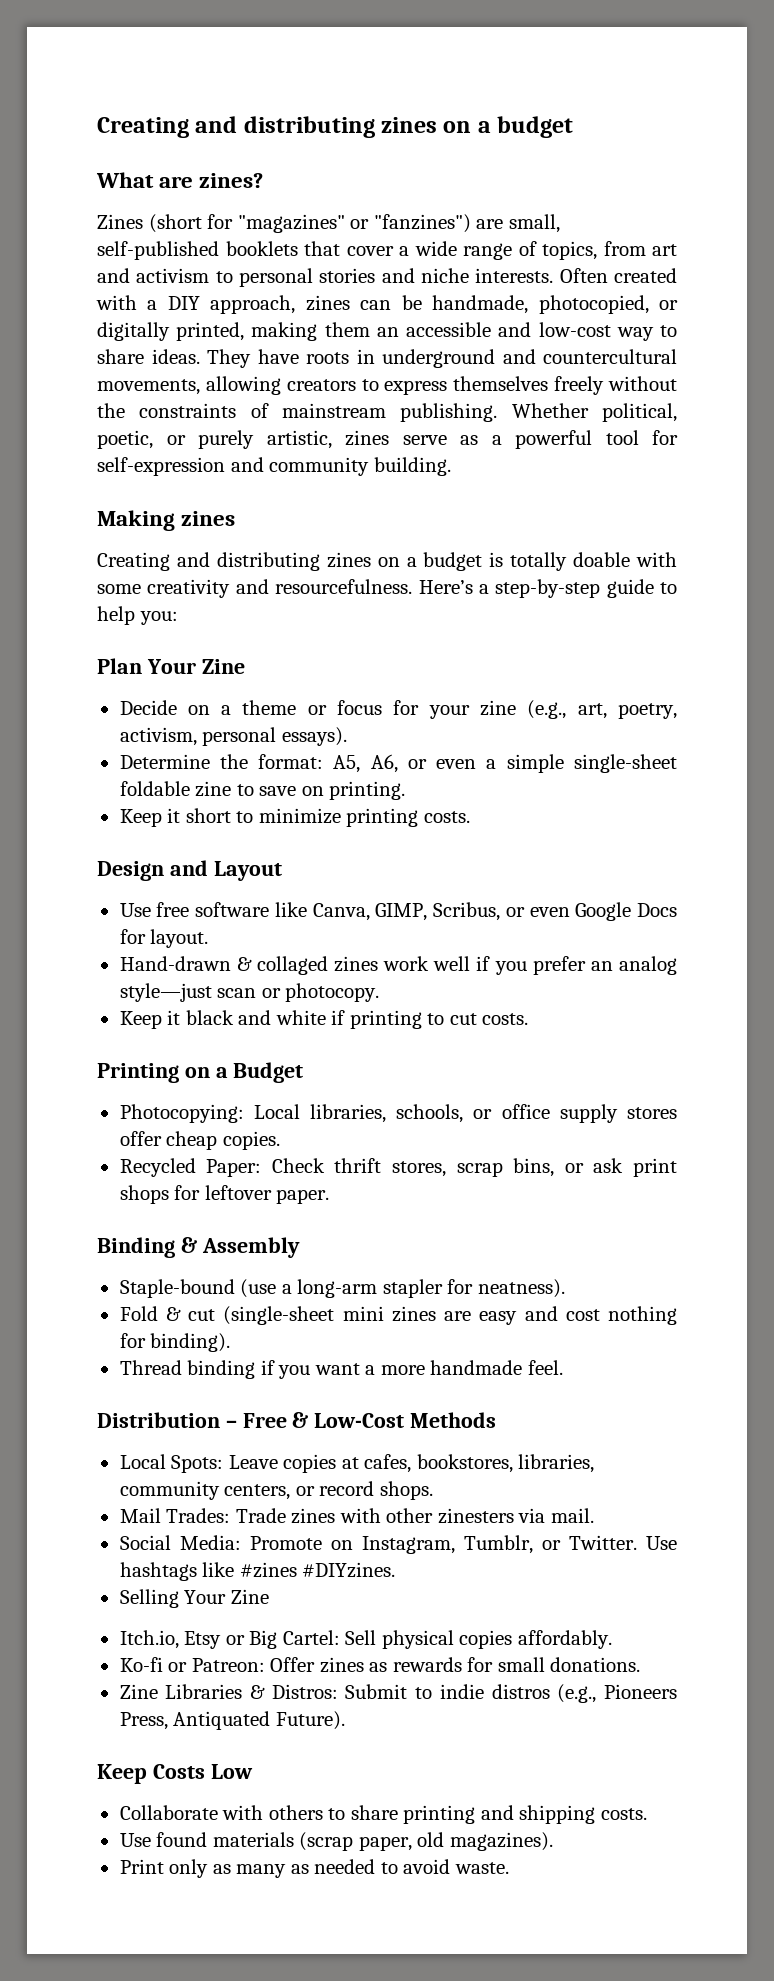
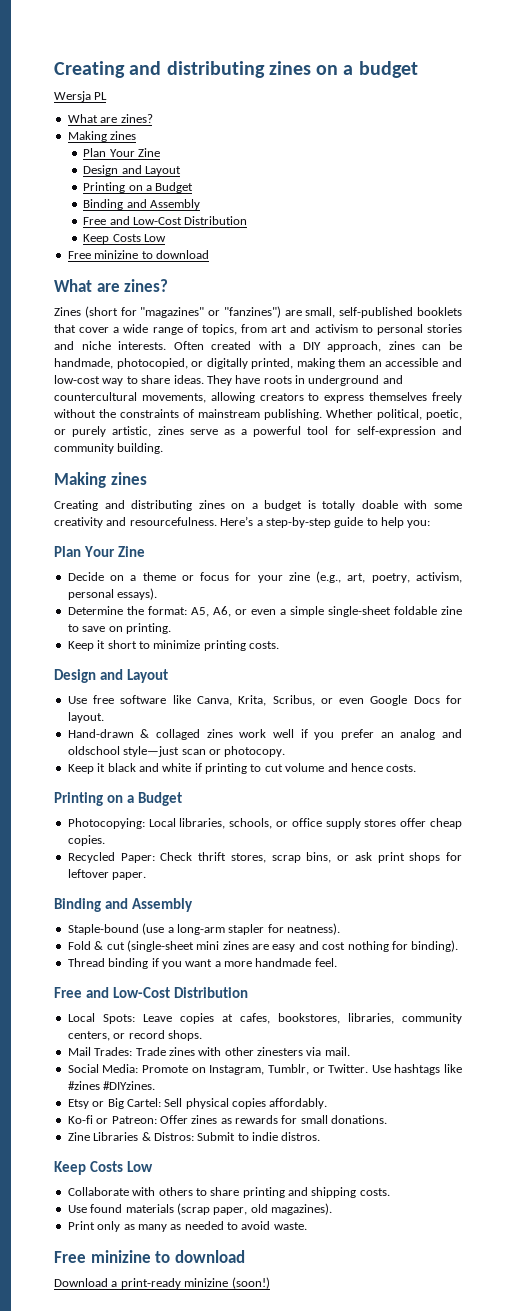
[97,116,574,138] Creating and distributing zines on a budget -> [54,61,418,78] [54,91,108,102] [67,114,153,123] [67,131,137,142] [83,148,160,157] [83,165,181,176] [83,182,194,193] [83,199,200,210] [83,216,248,225] [83,234,166,244] [67,250,209,259] Creating and distributing zines on a budget // Wersja PL // What are zines? // Making zines // Plan Your Zine // Design and Layout // Printing on a Budget // Binding and Assembly // Free and Low-Cost Distribution // Keep Costs Low // Free minizine to download
[375,903,428,921] GIMP, -> [238,695,267,706] Krita,
(677, 965) none -> [442,729,463,738] [67,746,120,755] and oldschool
(477, 1019) none -> [285,763,383,772] volume and hence
[180,1237,197,1253] & -> [104,898,128,909] and
[97,1412,497,1428] Distribution – Free & Low-Cost Methods -> [54,987,248,998] Free and Low-Cost Distribution
[119,1589,269,1608] [119,1630,179,1649] Selling Your Zine // Itch.io, -> (156, 1085) none
[491,1684,678,1703] [119,1711,345,1730] distros (e.g., Pioneers Press, Antiquated Future). -> [281,1132,321,1141] distros.
(509, 1868) none -> [54,1250,245,1263] [54,1277,270,1289] // Free minizine to download // Download a print-ready minizine (soon!)

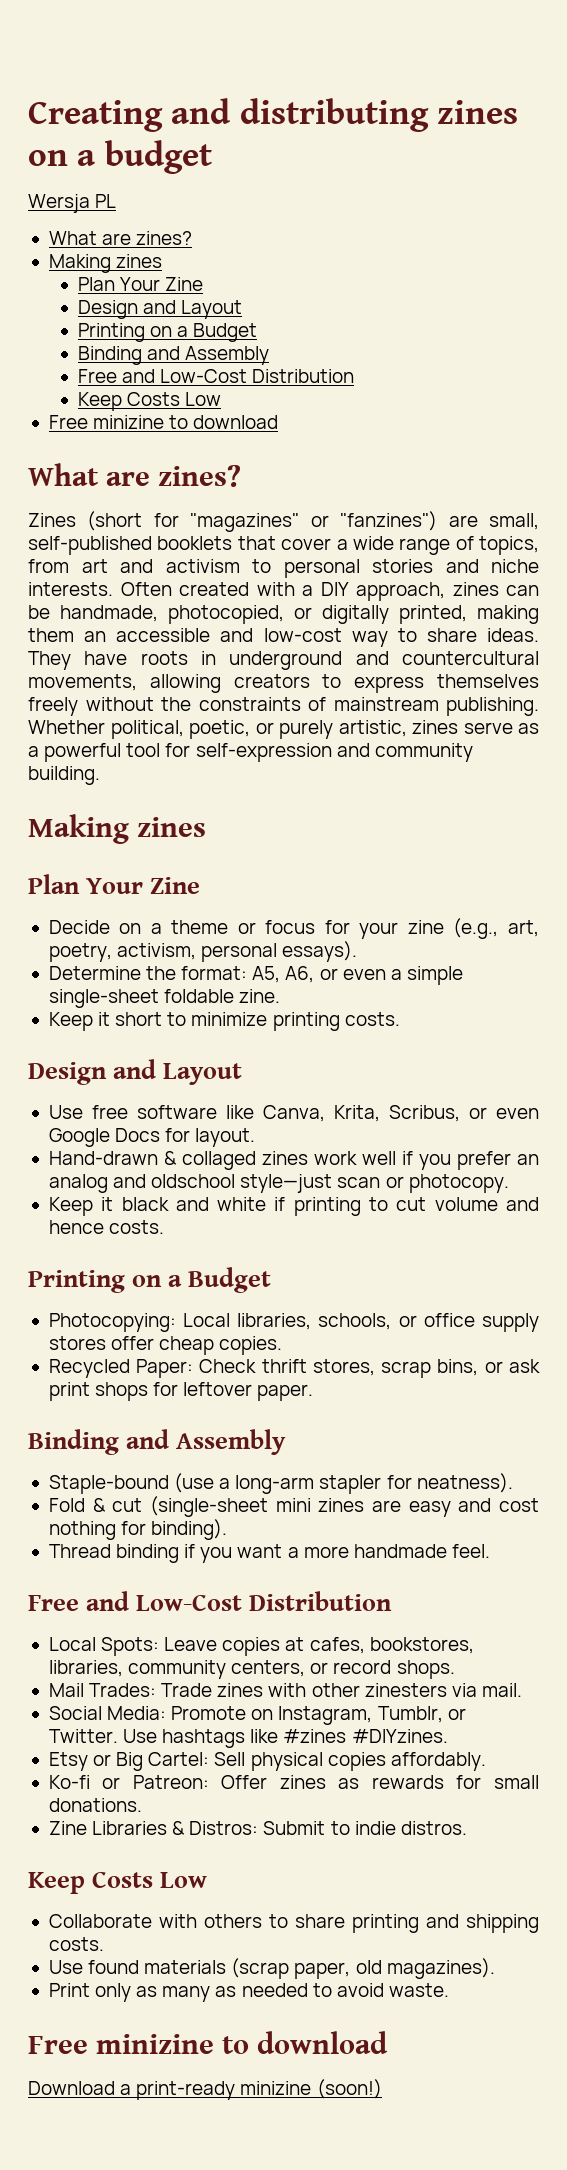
[54,500,462,511] [54,516,431,528] // Creating and distributing zines on a budget is totally doable with some creativity and resourcefulness. Here’s a step-by-step guide to help you: -> (207, 827) none
[441,606,462,615] [67,623,171,634] zine to save on printing. -> [239,989,281,1003] zine.

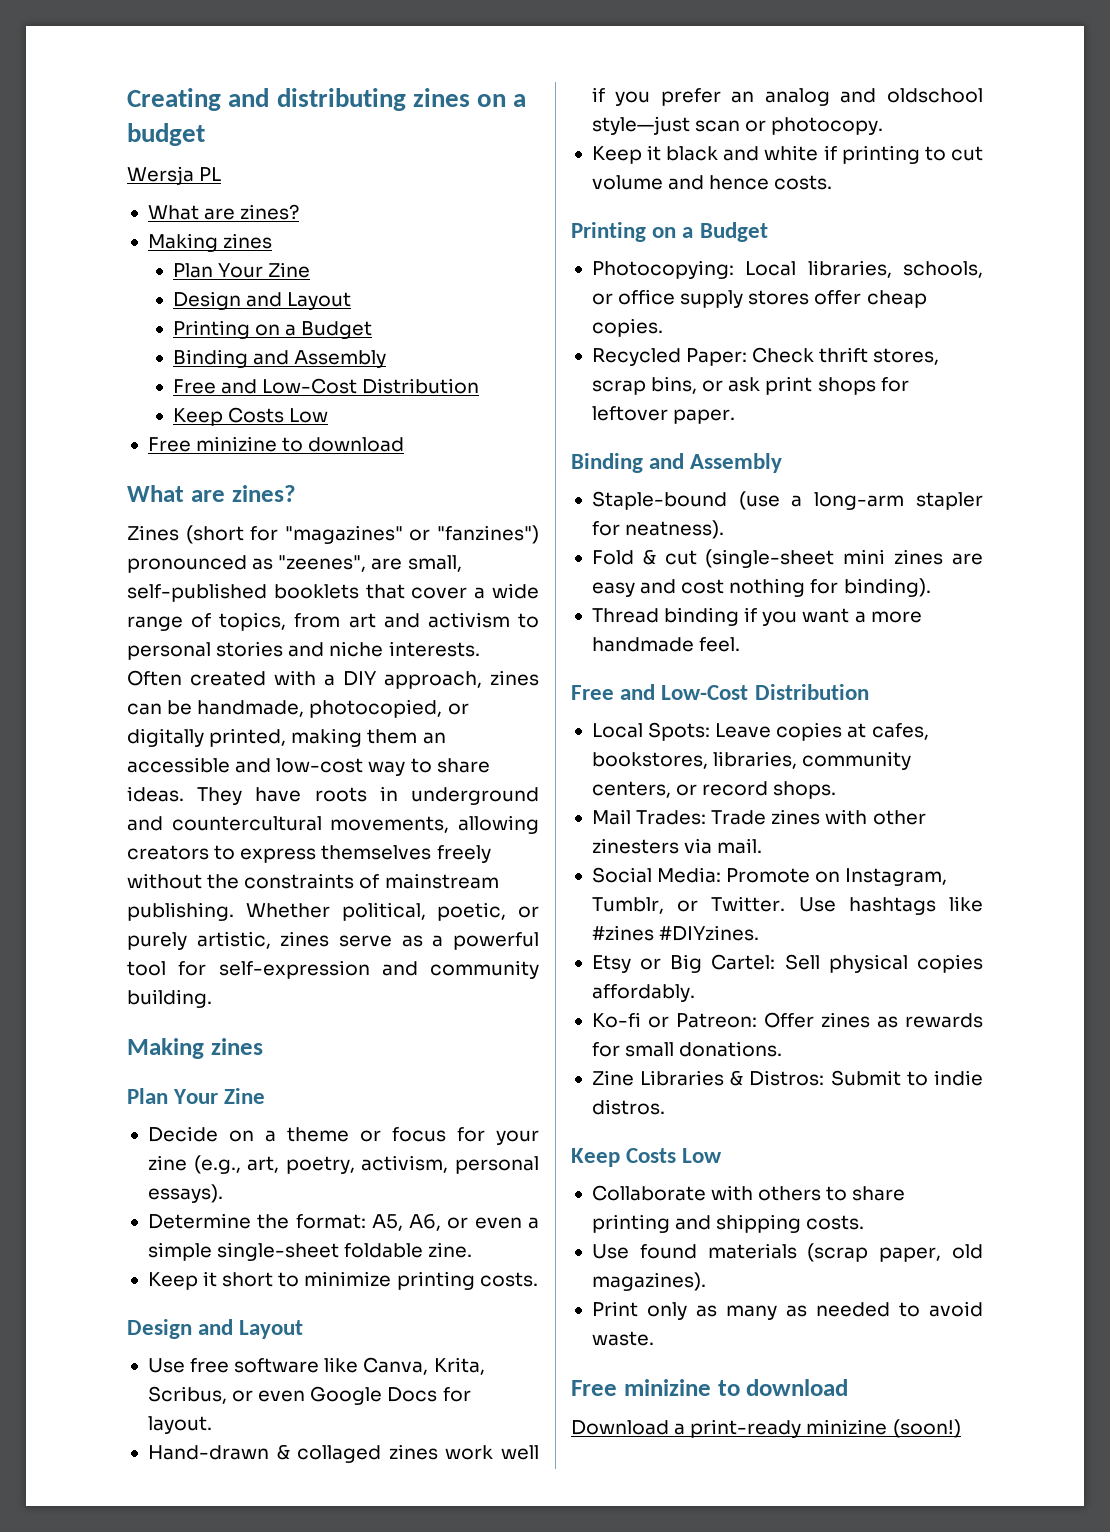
(438, 521) none -> [127,555,367,573] pronounced as "zeenes",

